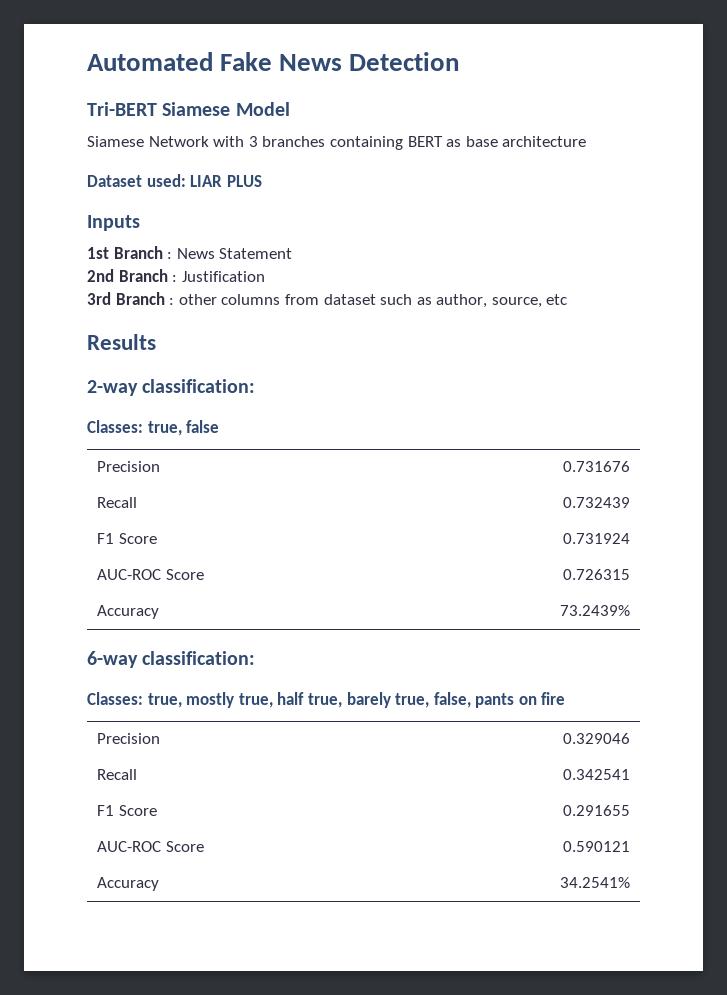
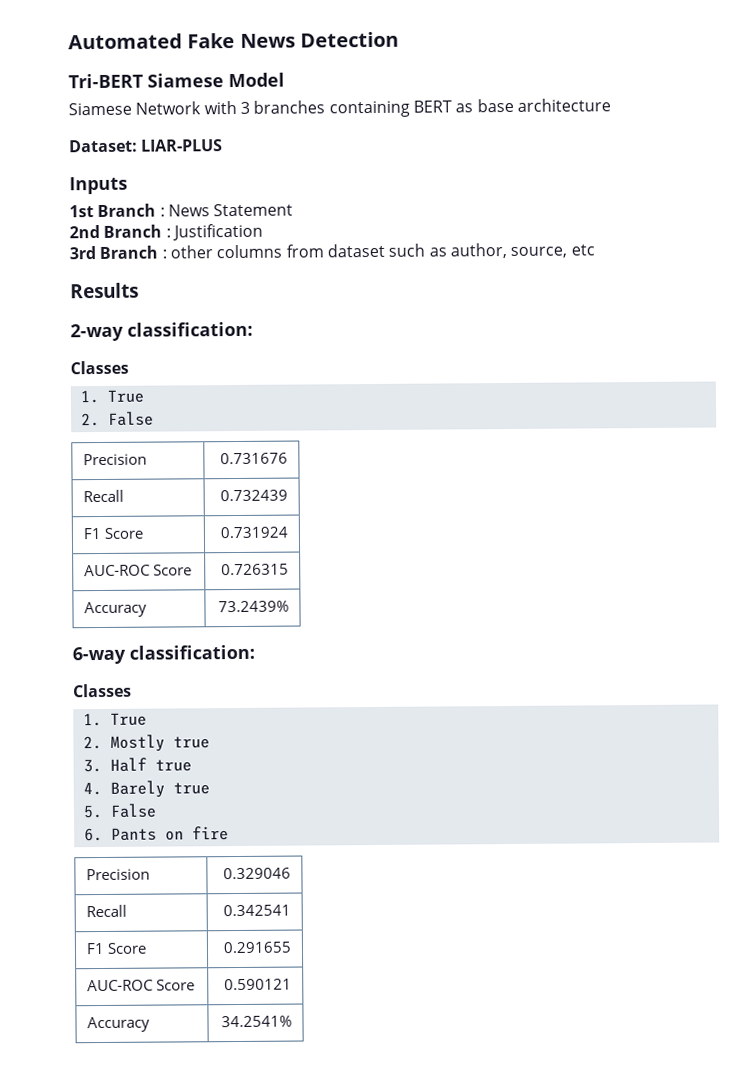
[87,174,262,187] Dataset used: LIAR PLUS -> [69,139,224,153] Dataset: LIAR-PLUS
[87,420,220,436] Classes: true, false -> [70,360,129,375] [79,389,144,404] [80,411,154,427] Classes // 1. True // 2. False
[87,692,515,708] Classes: true, mostly true, half true, barely true, false, pants -> [73,683,132,698] [82,712,147,727] [82,734,210,752] [82,757,192,773] [82,780,210,798] [82,803,157,819] [83,827,157,842] Classes // 1. True // 2. Mostly true // 3. Half true // 4. Barely true // 5. False // 6. Pants

